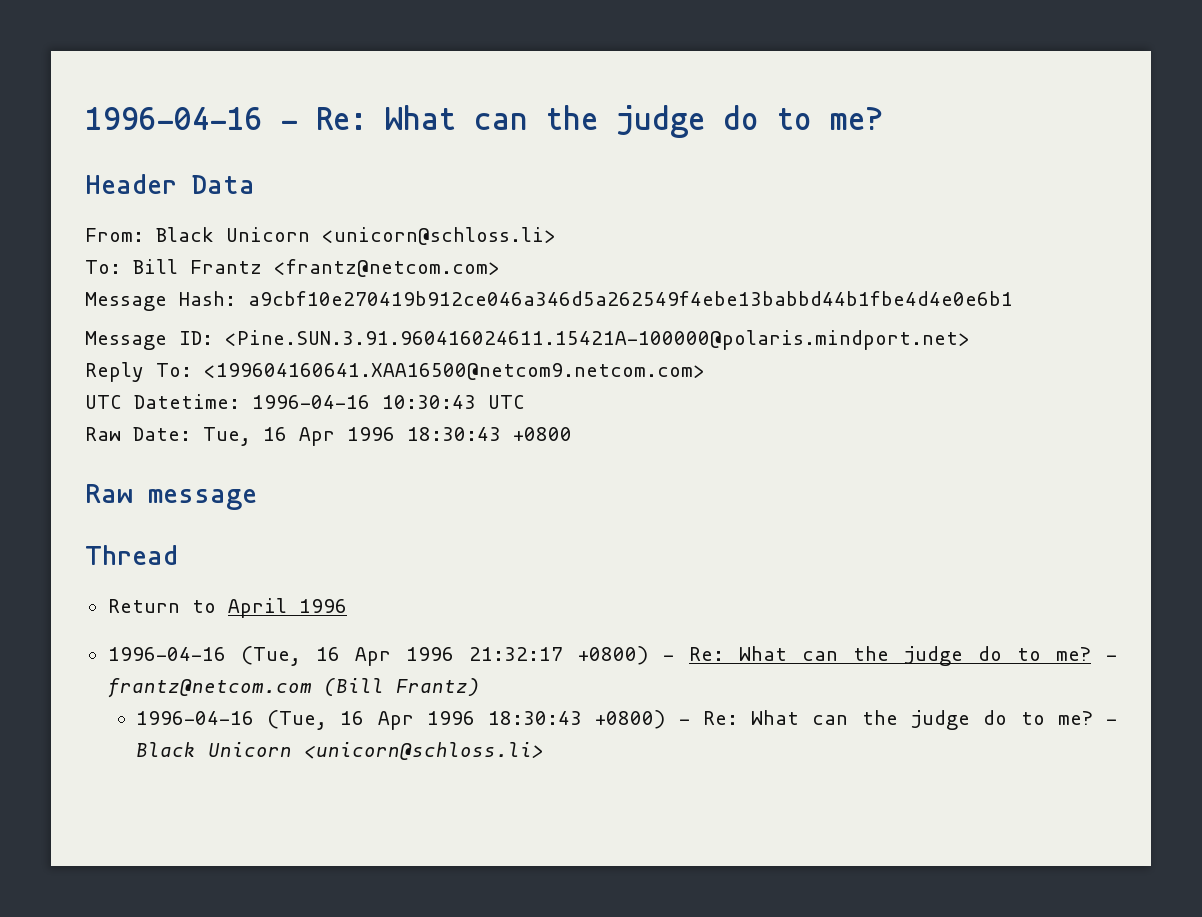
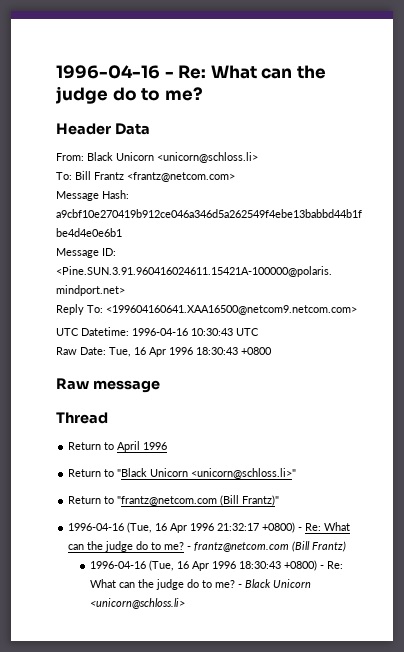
(347, 606) none -> [68,468,297,479] [68,495,280,506] // Return to "Black Unicorn <unicorn@schloss.li>" // Return to "frantz@netcom.com (Bill Frantz)"

